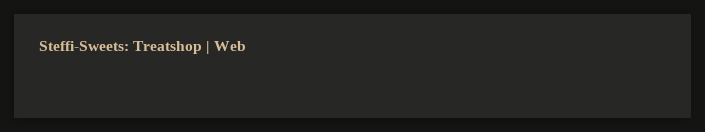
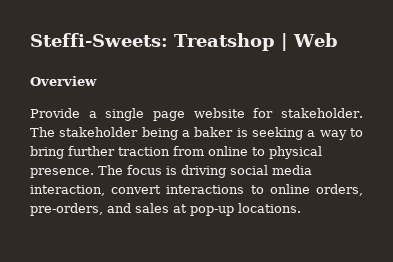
(246, 46) none -> [30,76,97,86] [30,108,364,121] [30,127,363,140] [30,146,322,159] [30,165,312,178] [30,184,363,196] [30,203,301,216] // Overview // Provide a single page website for stakeholder. The stakeholder being a baker is seeking a way to bring further traction from online to physical presence. The focus is driving social media interaction, convert interactions to online orders, pre-orders, and sales at pop-up locations.

